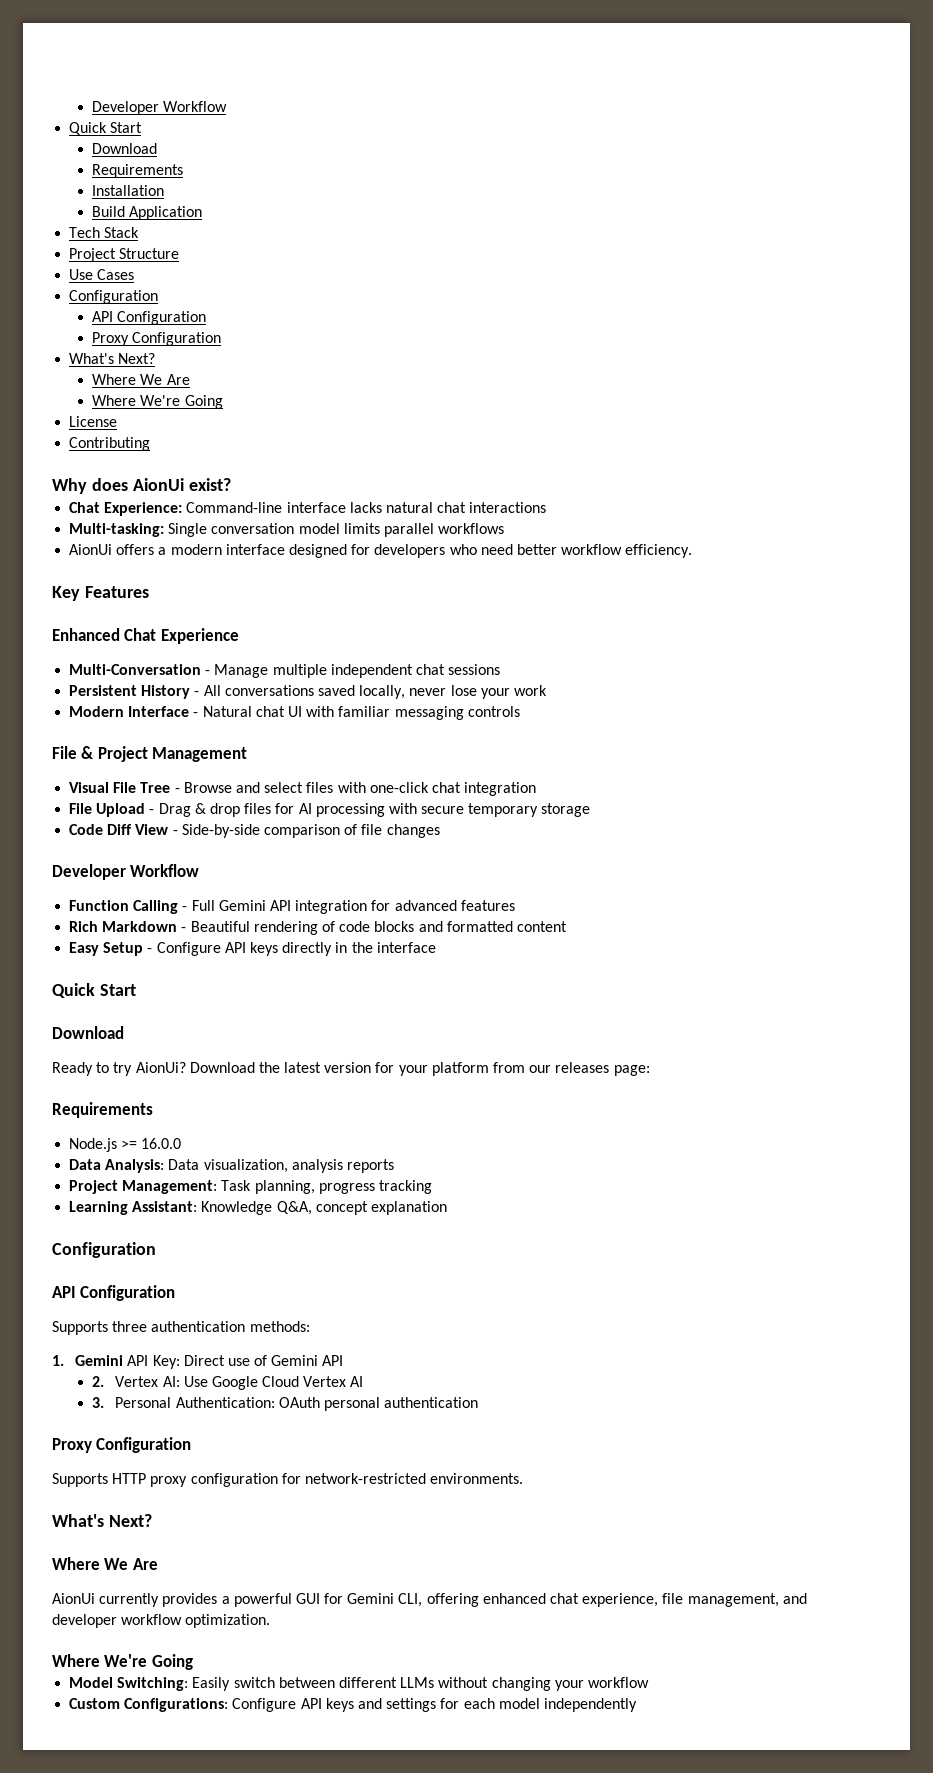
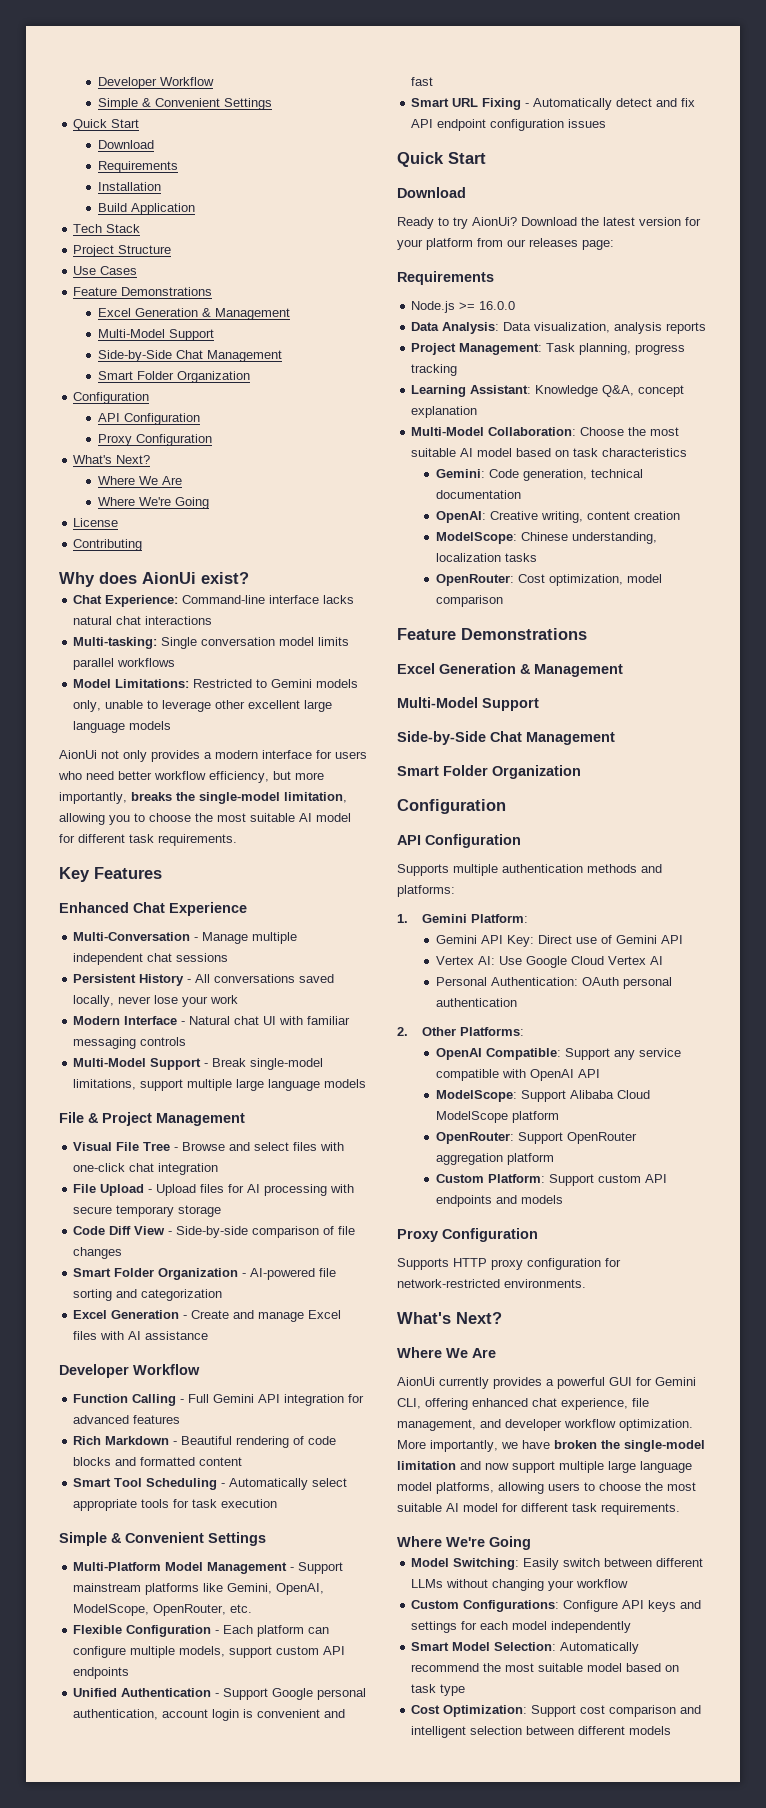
[92,101,228,115] Developer Workflow -> [98,77,215,89] [98,98,273,110] Developer Workflow // Simple & Convenient Settings
(135, 274) none -> [73,287,213,296] [98,308,291,320] [98,329,215,341] [98,350,283,362] [98,371,251,383] // Feature Demonstrations // Excel Generation & Management // Multi-Model Support // Side-by-Side Chat Management // Smart Folder Organization
[69,544,693,558] AionUi offers a modern interface designed for developers who need better workflow efficiency. -> [73,679,359,688] [73,700,333,712] [73,721,172,733] [59,750,367,762] [58,771,324,783] [59,792,347,804] [59,813,351,825] [59,834,237,846] Model Limitations: Restricted to Gemini models only, unable to leverage other excellent large language models // AionUi not only provides a modern interface for users who need better workflow efficiency, but more importantly, breaks the single-model limitation, allowing you to choose the most suitable AI model for different task requirements.
(520, 711) none -> [73,1058,324,1070] [73,1079,367,1091] // Multi-Model Support - Break single-model limitations, support multiple large language models
[158,803,240,817] Drag & drop -> [156,1184,197,1196] Upload
(440, 831) none -> [73,1268,337,1280] [73,1289,223,1301] [73,1310,342,1322] [73,1331,209,1340] // Smart Folder Organization - AI-powered file sorting and categorization // Excel Generation - Create and manage Excel files with AI assistance
[69,942,436,956] Easy Setup - Configure API keys directly in the interface -> [73,1478,348,1490] [73,1499,278,1511] [59,1532,266,1546] [73,1562,344,1574] [73,1583,325,1595] [73,1604,253,1616] [73,1625,330,1637] [73,1646,346,1658] [73,1667,130,1679] [73,1688,367,1700] [73,1709,346,1721] [411,77,434,86] [411,98,696,110] [411,119,607,131] Smart Tool Scheduling - Automatically select appropriate tools for task execution // Simple & Convenient Settings // Multi-Platform Model Management - Support mainstream platforms like Gemini, OpenAI, ModelScope, OpenRouter, etc. // Flexible Configuration - Each platform can configure multiple models, support custom API endpoints // Unified Authentication - Support Google personal authentication, account login is convenient and fast // Smart URL Fixing - Automatically detect and fix API endpoint configuration issues
(447, 1208) none -> [411,427,680,436] [411,448,688,457] [436,469,644,481] [436,490,522,499] [436,511,681,523] [436,532,658,544] [436,553,538,562] [436,574,663,586] [436,595,504,607] [397,628,587,640] [397,663,623,677] [397,697,539,711] [397,731,615,745] [397,765,581,779] // Multi-Model Collaboration: Choose the most suitable AI model based on task characteristics // Gemini: Code generation, technical documentation // OpenAI: Creative writing, content creation // ModelScope: Chinese understanding, localization tasks // OpenRouter: Cost optimization, model comparison // Feature Demonstrations // Excel Generation & Management // Multi-Model Support // Side-by-Side Chat Management // Smart Folder Organization
[112,1321,310,1332] three authentication methods: -> [453,864,662,876] [397,885,455,897] multiple authentication methods and platforms:
(124, 1360) none -> [470,914,528,923] [436,935,478,944] Platform: // Gemini
[92,1376,105,1387] 2. -> (684, 939) none
[92,1397,105,1408] 3. -> (664, 960) none
(479, 1402) none -> [397,1027,524,1036] [436,1048,682,1060] [436,1069,601,1081] [436,1090,651,1102] [436,1111,560,1123] [436,1132,638,1144] [436,1153,555,1165] [436,1174,668,1186] [436,1195,564,1207] // 2. Other Platforms: // OpenAI Compatible: Support any service compatible with OpenAI API // ModelScope: Support Alibaba Cloud ModelScope platform // OpenRouter: Support OpenRouter aggregation platform // Custom Platform: Support custom API endpoints and models
(271, 1621) none -> [397,1440,705,1452] [397,1461,692,1473] [397,1482,696,1494] [397,1503,680,1515] More importantly, we have broken the single-model limitation and now support multiple large language model platforms, allowing users to choose the most suitable AI model for different task requirements.
(637, 1705) none -> [411,1642,640,1654] [411,1663,680,1672] [411,1684,466,1696] [411,1705,702,1717] [411,1726,672,1738] // Smart Model Selection: Automatically recommend the most suitable model based on task type // Cost Optimization: Support cost comparison and intelligent selection between different models

